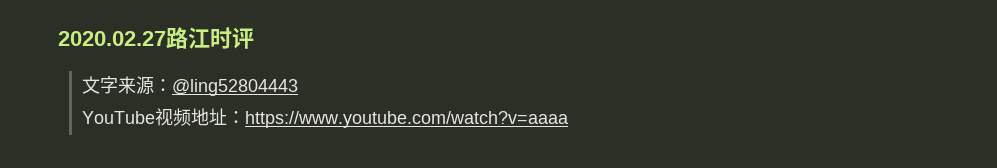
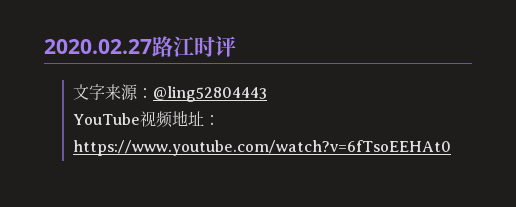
[245,111,570,128] https://www.youtube.com/watch?v=aaaa -> [73,140,452,156] https://www.youtube.com/watch?v=6fTsoEEHAt0

